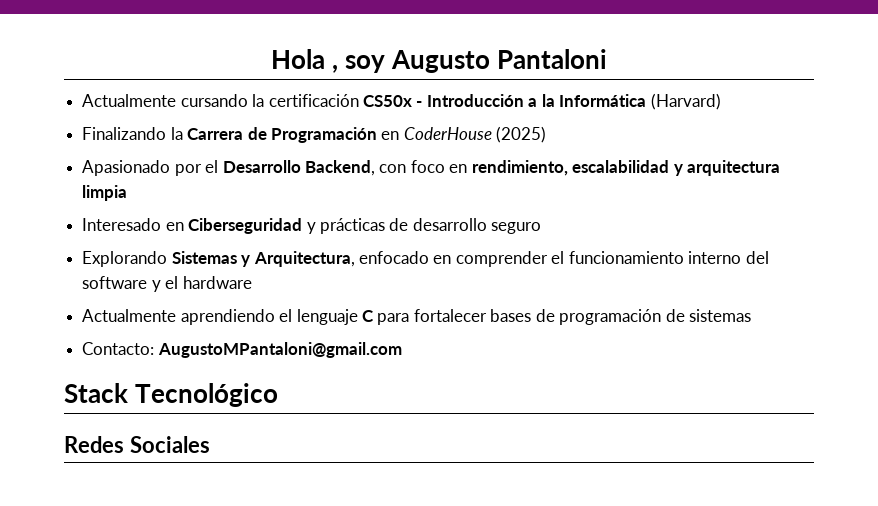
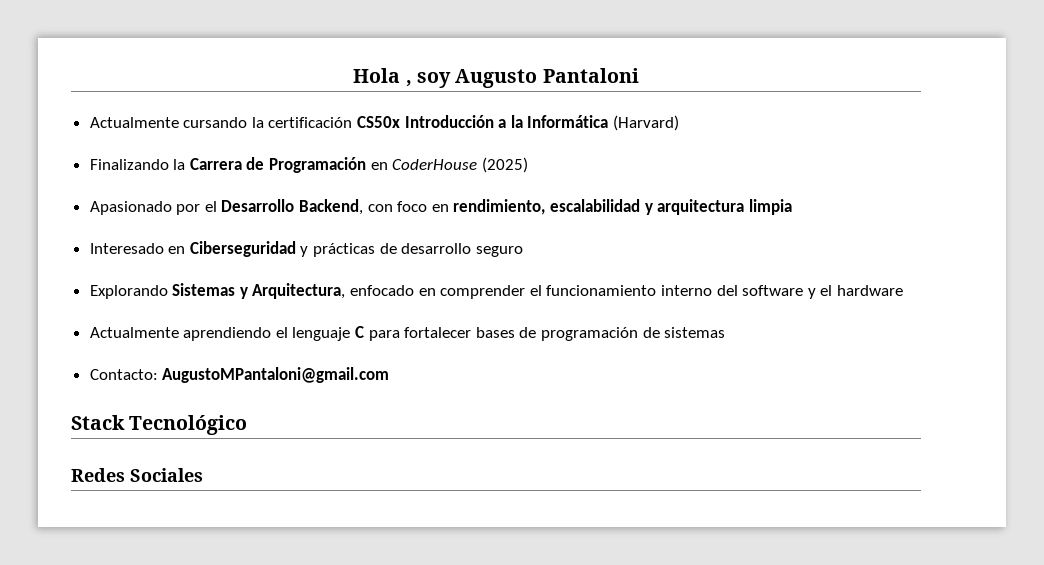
[416,101,423,107] - -> (401, 122) none

